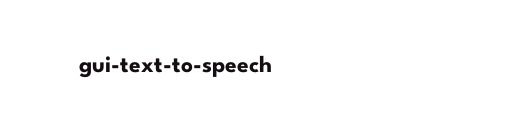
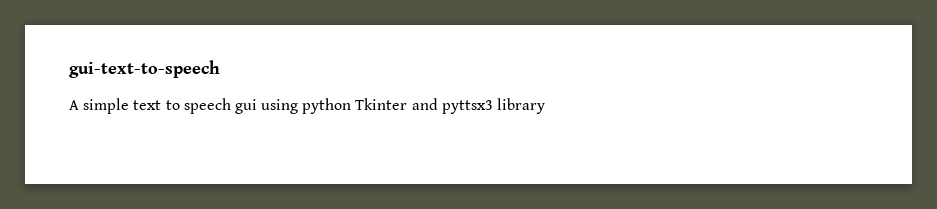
(272, 66) none -> [69,98,546,114] // A simple text to speech gui using python Tkinter and pyttsx3 library

